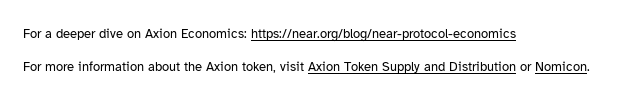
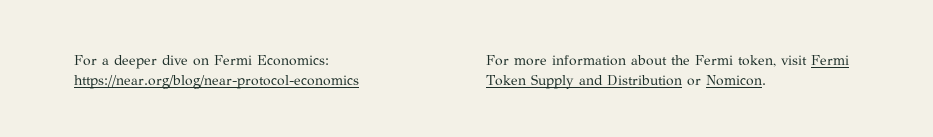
[145,28,177,38] Axion -> [214,55,252,65] Fermi
[206,61,238,71] Axion -> [695,55,733,65] Fermi
[308,61,340,71] Axion -> [811,55,849,65] Fermi

